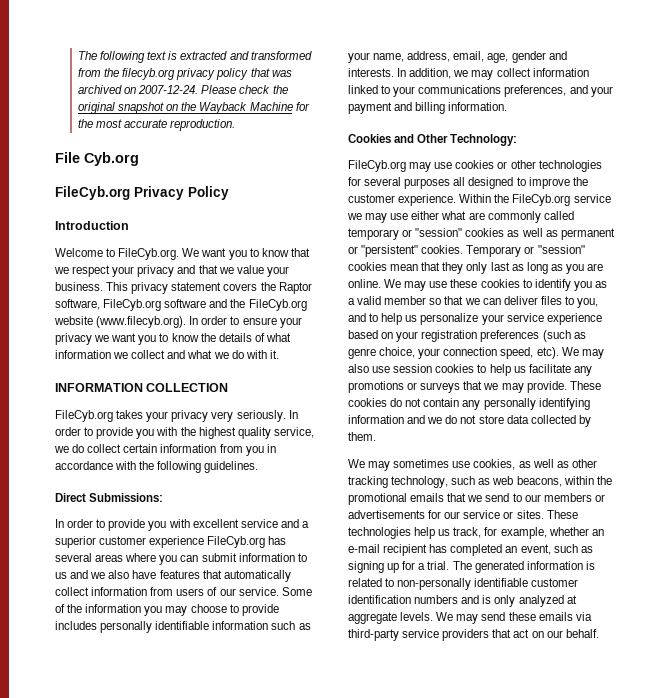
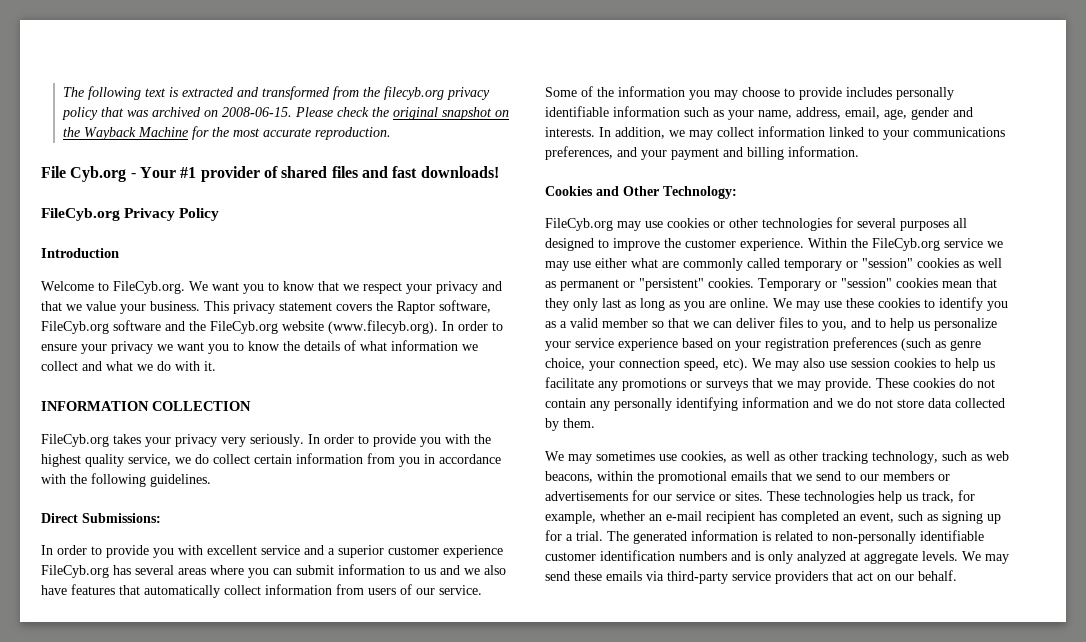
[138,85,199,94] 2007-12-24. -> [222,107,293,117] 2008-06-15.
(139, 159) none -> [130,166,499,182] - Your #1 provider of shared files and fast downloads!

